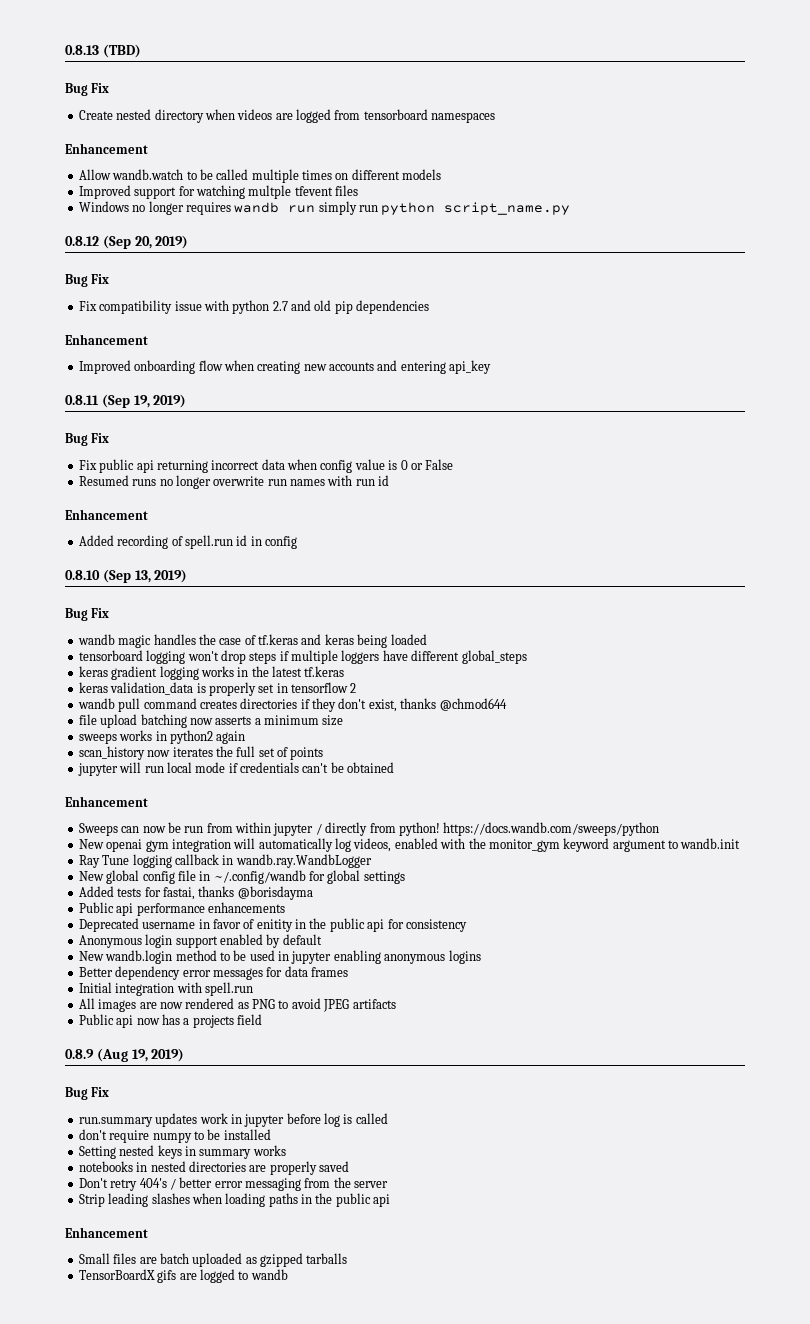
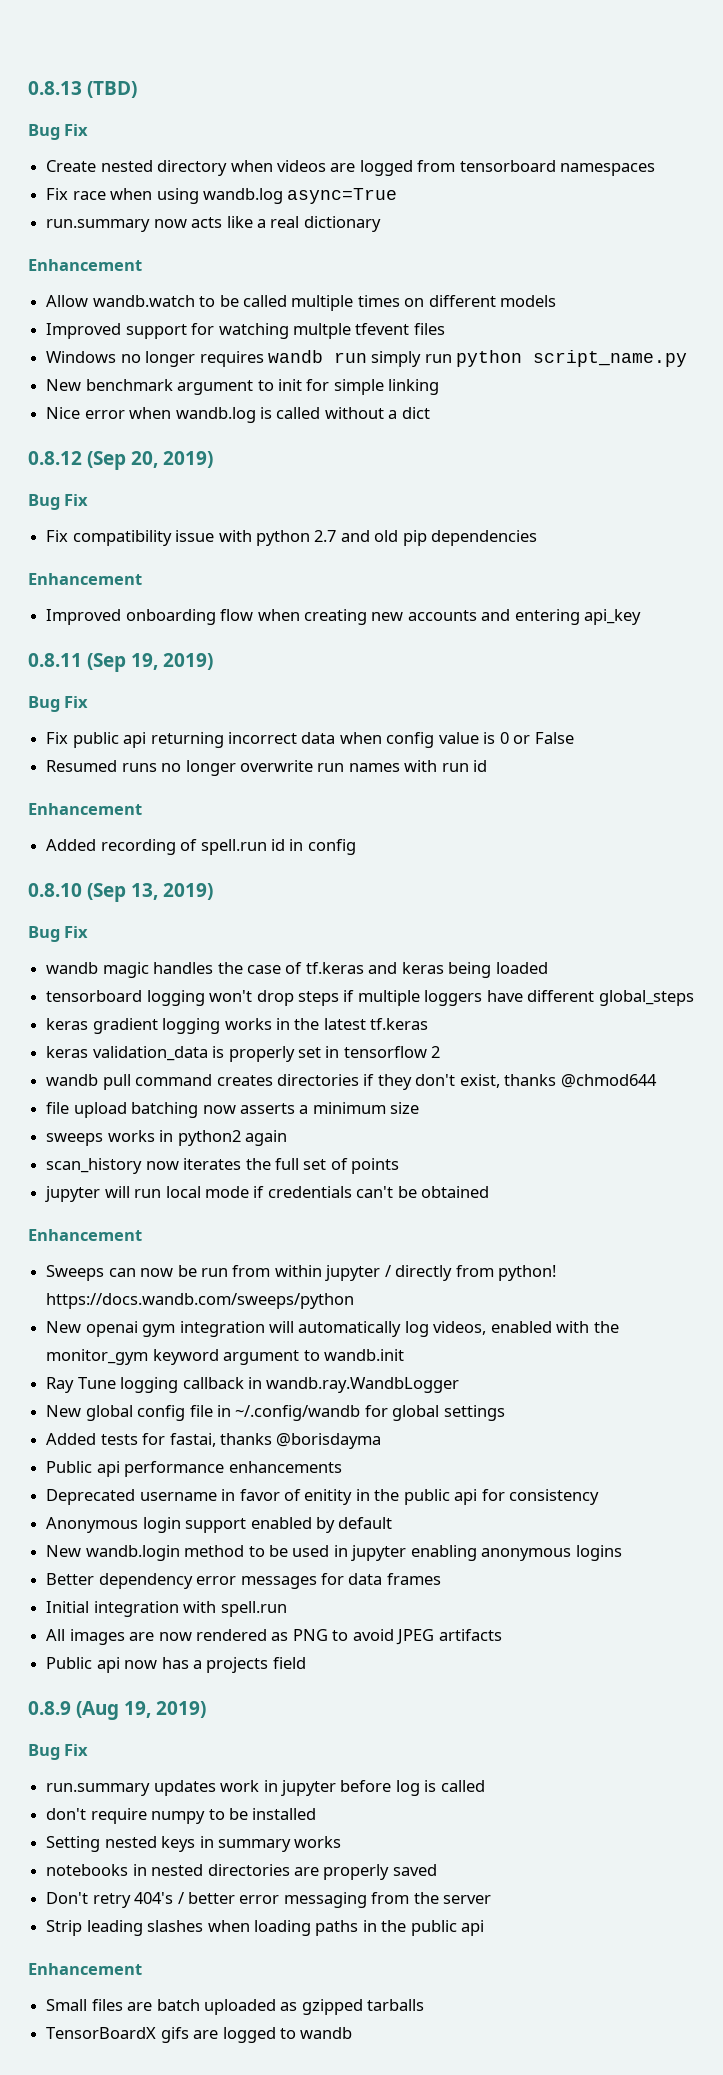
(496, 117) none -> [46,188,398,204] [46,216,381,232] // Fix race when using wandb.log async=True // run.summary now acts like a real dictionary
(571, 208) none -> [46,379,440,395] [46,407,430,423] // New benchmark argument to init for simple linking // Nice error when wandb.log is called without a dict

